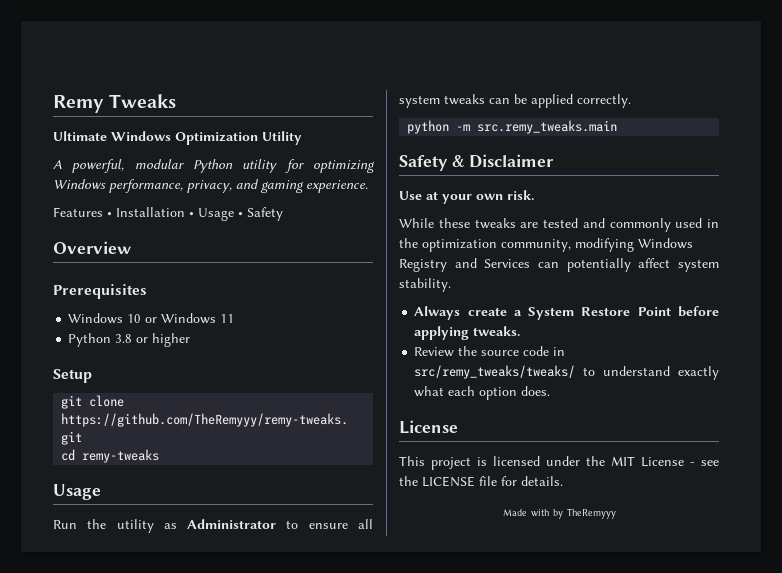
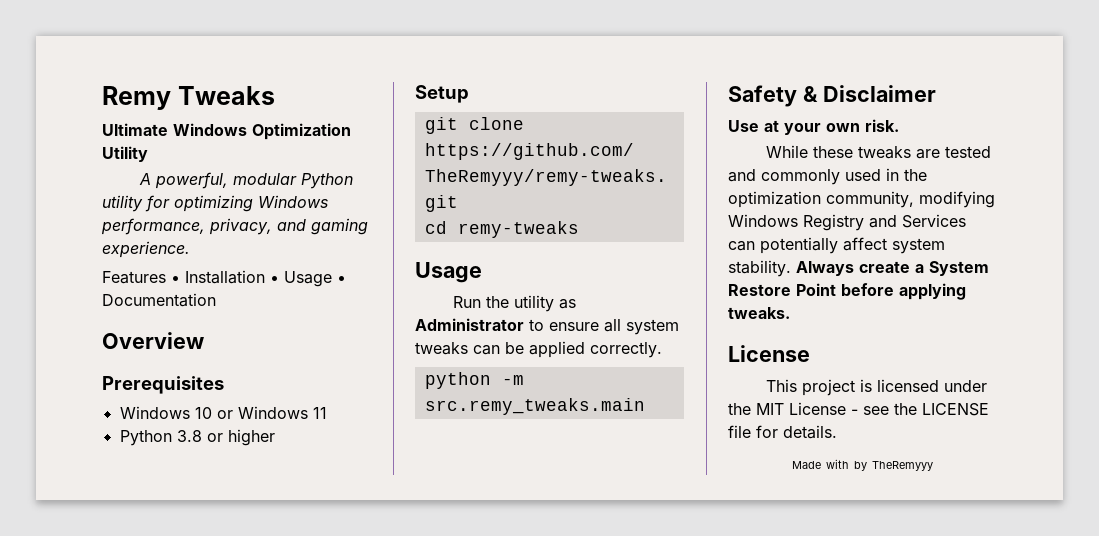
[247,207,283,221] Safety -> [102,293,216,307] Documentation
(451, 285) // -> (791, 268) none
[414,346,566,357] [414,365,719,380] [414,386,551,400] // Review the source code in src/remy_tweaks/tweaks/ to understand exactly what each option does. -> (790, 313) none

